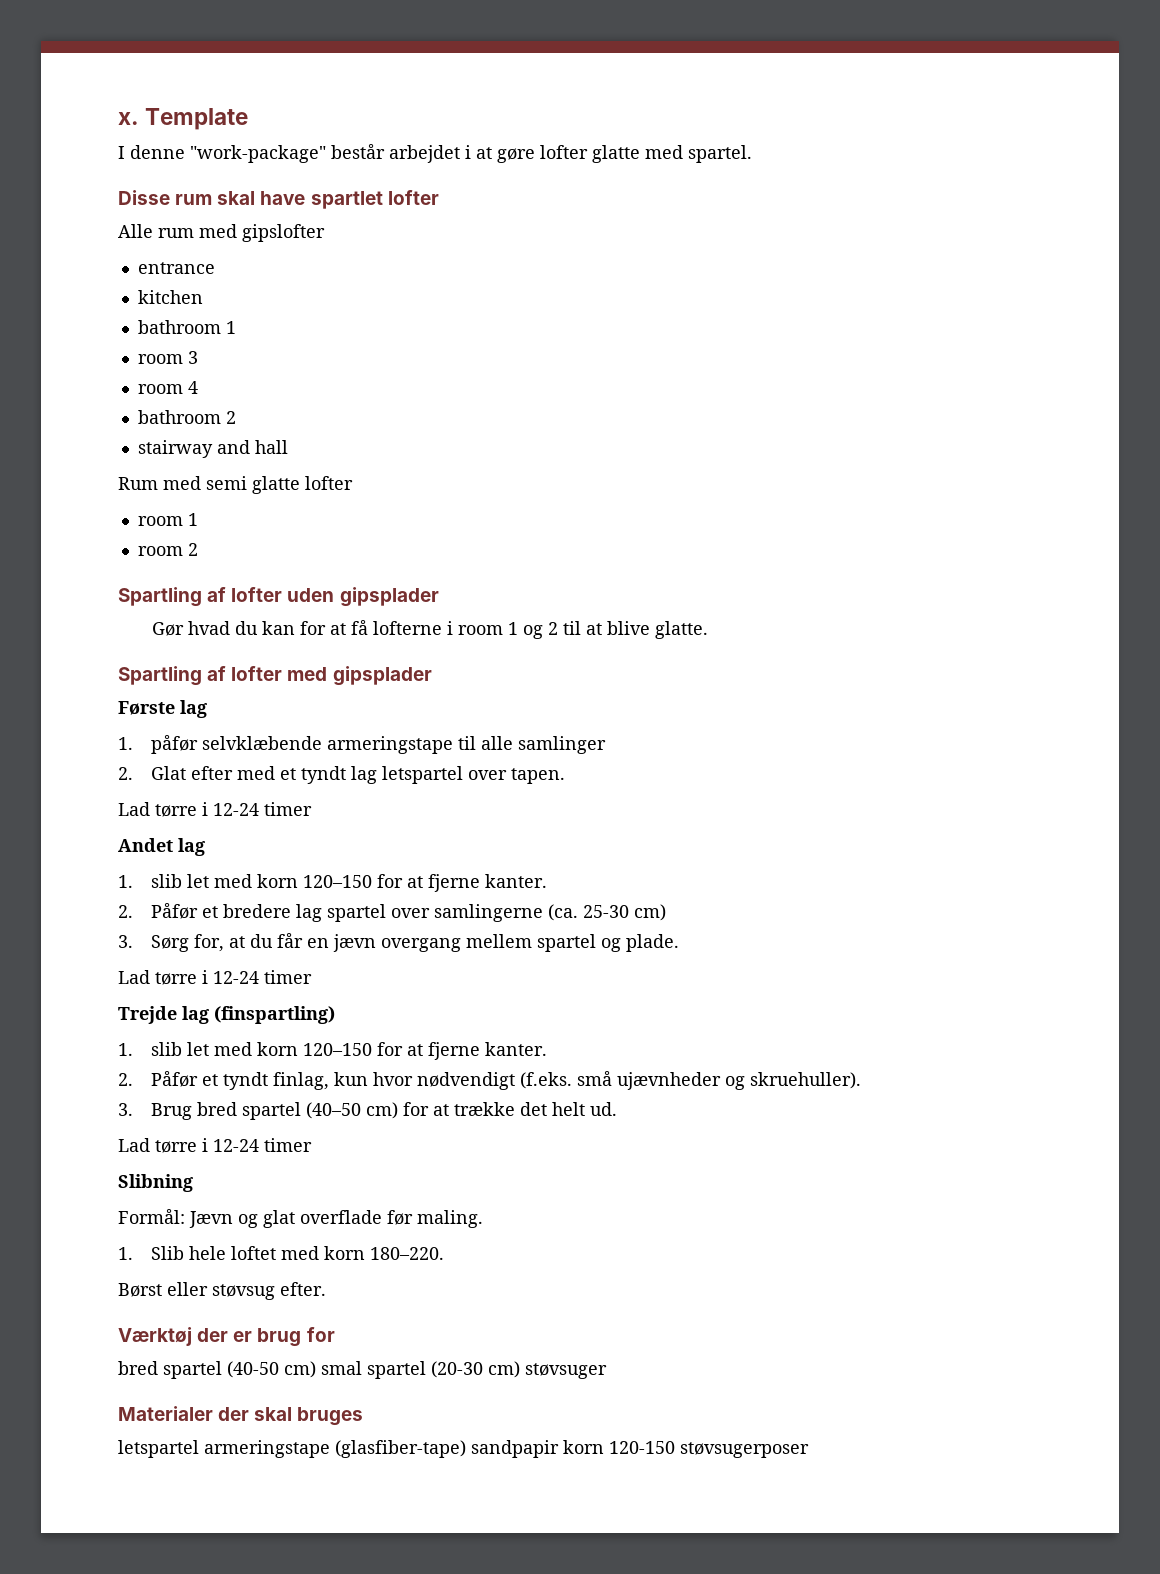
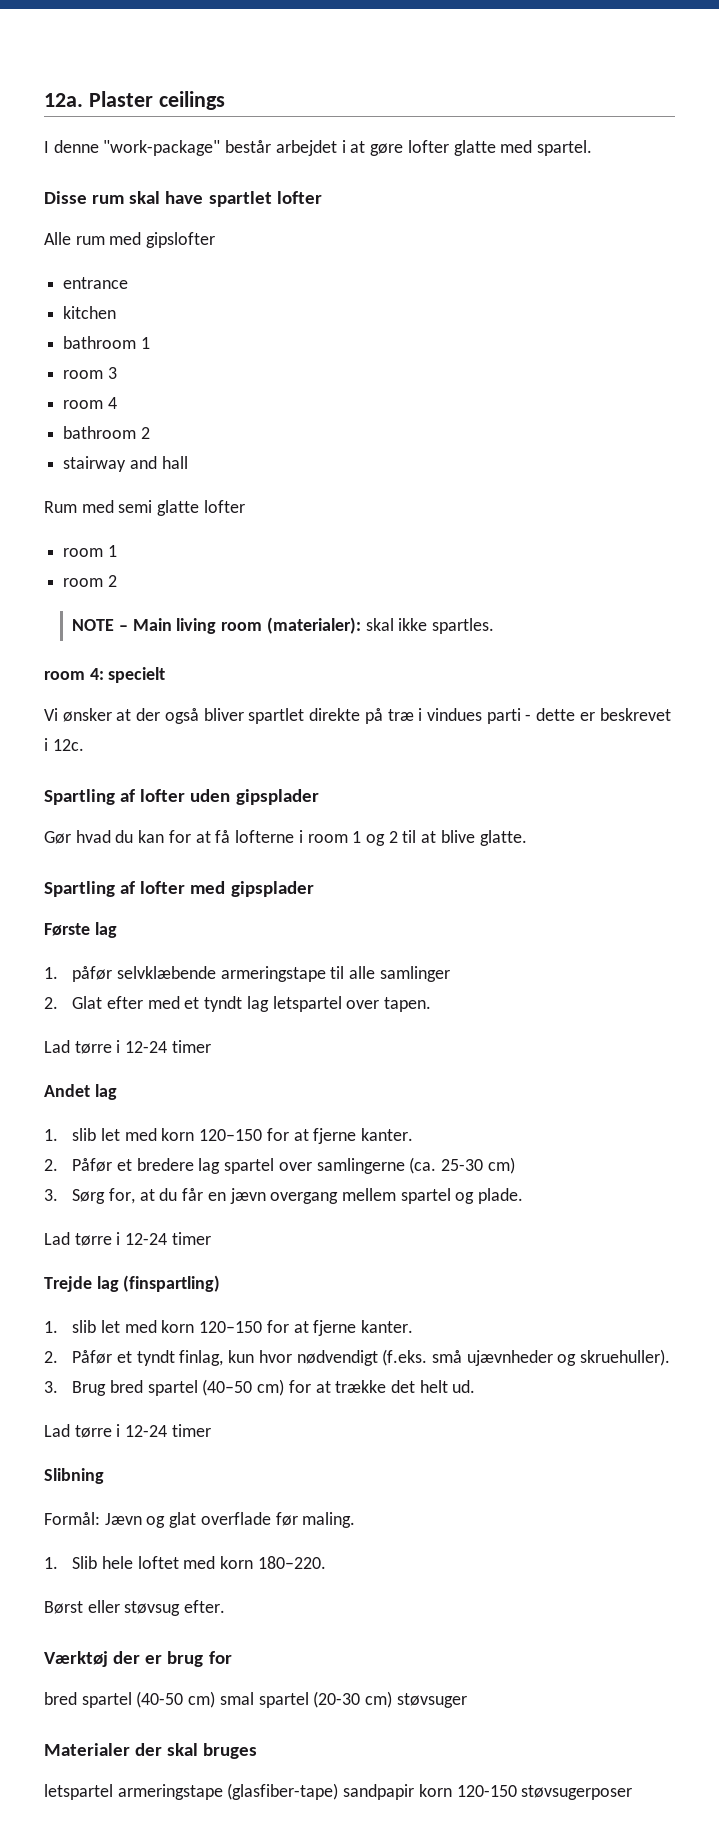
[118,108,249,130] x. Template -> [44,91,225,110] 12a. Plaster ceilings
(198, 549) none -> [72,617,495,634] [44,667,166,683] [44,708,671,724] [44,738,84,751] // NOTE – Main living room (materialer): skal ikke spartles. // room 4: specielt // Vi ønsker at der også bliver spartlet direkte på træ i vindues parti - dette er beskrevet i 12c.

